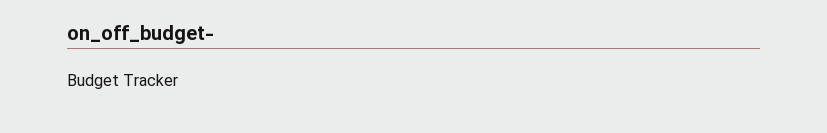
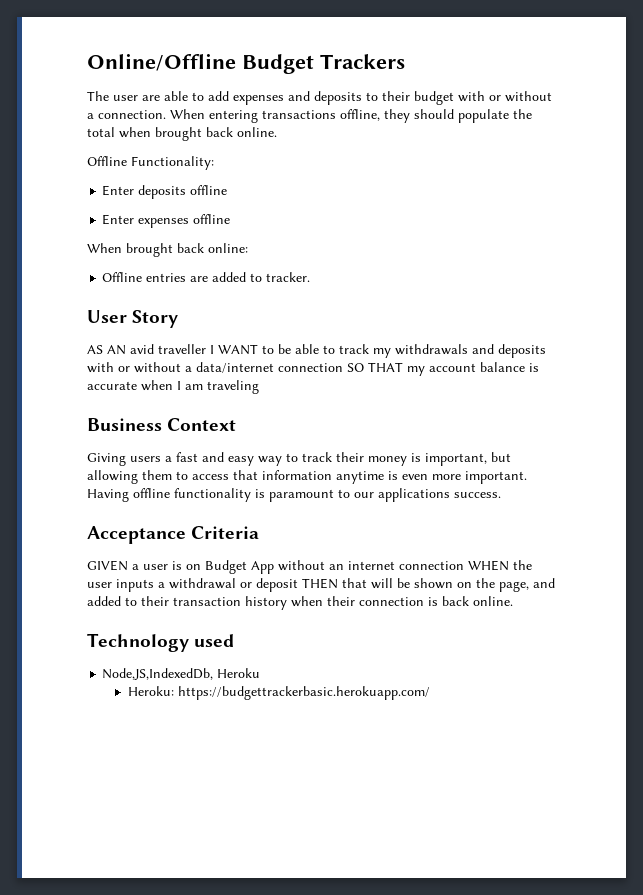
[67,25,214,44] [67,74,179,89] on_off_budget- // Budget Tracker -> [87,53,405,74] [87,91,552,105] [87,109,532,123] [87,127,277,141] [87,156,214,170] [102,185,228,199] [102,214,231,228] [87,243,248,257] [102,272,311,282] [87,310,179,328] [87,344,546,358] [87,362,539,376] [87,380,259,394] [87,418,237,431] [87,452,511,466] [87,470,527,484] [87,488,501,502] [87,526,260,544] [87,560,532,574] [87,578,555,592] [87,596,513,610] [87,633,235,652] [102,668,261,680] [127,686,430,700] Online/Offline Budget Trackers // The user are able to add expenses and deposits to their budget with or without a connection. When entering transactions offline, they should populate the total when brought back online. // Offline Functionality: // Enter deposits offline // Enter expenses offline // When brought back online: // Offline entries are added to tracker. // User Story // AS AN avid traveller I WANT to be able to track my withdrawals and deposits with or without a data/internet connection SO THAT my account balance is accurate when I am traveling // Business Context // Giving users a fast and easy way to track their money is important, but allowing them to access that information anytime is even more important. Having offline functionality is paramount to our applications success. // Acceptance Criteria // GIVEN a user is on Budget App without an internet connection WHEN the user inputs a withdrawal or deposit THEN that will be shown on the page, and added to their transaction history when their connection is back online. // Technology used // Node,JS,IndexedDb, Heroku // Heroku: https://budgettrackerbasic.herokuapp.com/

